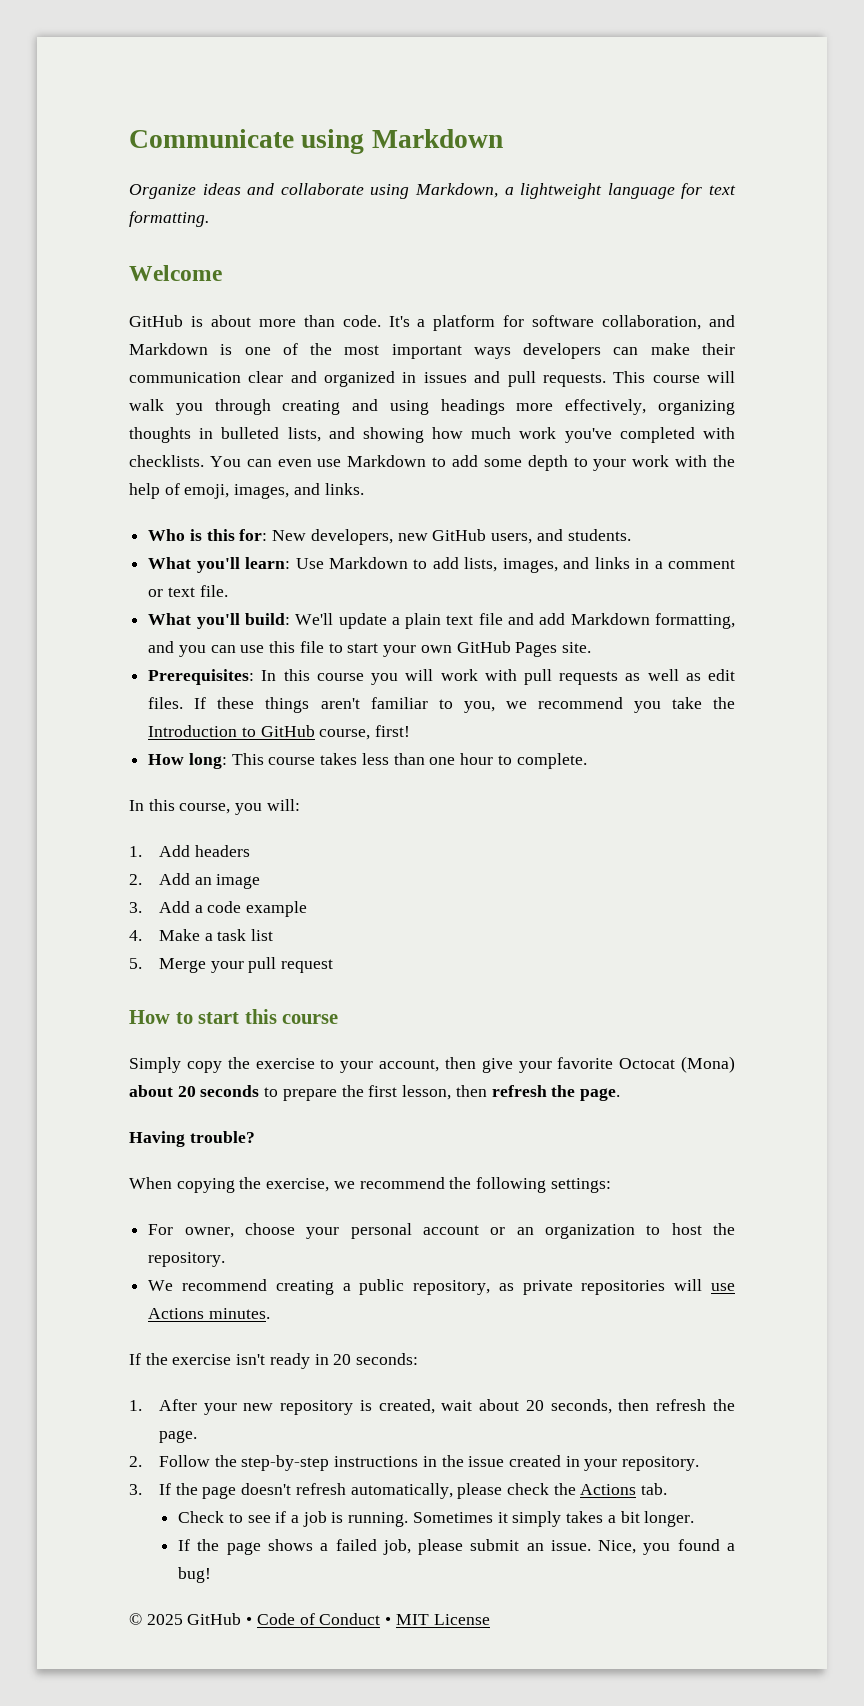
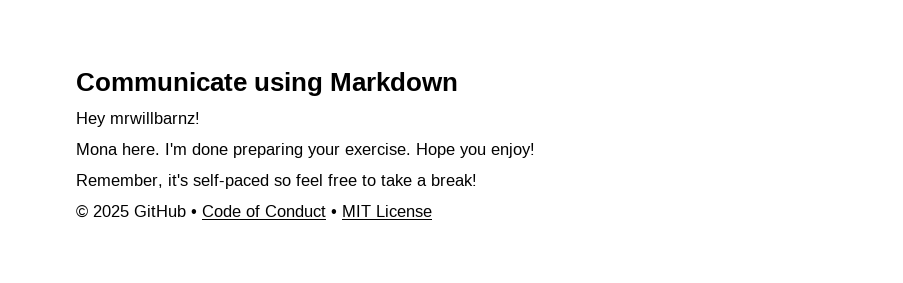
[129,183,737,199] [129,211,209,227] [129,265,222,281] [129,315,735,331] [129,343,735,359] [129,371,736,387] [129,399,735,415] [129,427,735,443] [129,455,735,471] [129,483,364,499] [148,529,631,545] [148,557,735,573] [148,585,228,597] [148,613,735,629] [148,641,591,657] [148,669,735,685] [148,697,735,713] [148,725,411,740] [148,753,587,769] [129,799,300,815] [129,845,250,857] [129,873,261,889] [129,901,308,917] [129,929,274,941] [129,957,334,973] [129,1009,339,1024] [129,1056,735,1073] [129,1085,620,1101] [129,1131,255,1147] [129,1177,611,1193] [148,1223,735,1239] [148,1252,226,1267] [148,1279,735,1295] [148,1308,270,1319] [129,1353,419,1369] [129,1399,735,1415] [158,1430,197,1443] [129,1455,700,1471] [129,1483,668,1499] [178,1511,695,1527] [178,1539,736,1555] [178,1567,212,1583] Organize ideas and collaborate using Markdown, a lightweight language for text formatting. // Welcome // GitHub is about more than code. It's a platform for software collaboration, and Markdown is one of the most important ways developers can make their communication clear and organized in issues and pull requests. This course will walk you through creating and using headings more effectively, organizing thoughts in bulleted lists, and showing how much work you've completed with checklists. You can even use Markdown to add some depth to your work with the help of emoji, images, and links. // Who is this for: New developers, new GitHub users, and students. // What you'll learn: Use Markdown to add lists, images, and links in a comment or text file. // What you'll build: We'll update a plain text file and add Markdown formatting, and you can use this file to start your own GitHub Pages site. // Prerequisites: In this course you will work with pull requests as well as edit files. If these things aren't familiar to you, we recommend you take the Introduction to GitHub course, first! // How long: This course takes less than one hour to complete. // In this course, you will: // 1. Add headers // 2. Add an image // 3. Add a code example // 4. Make a task list // 5. Merge your pull request // How to start this course // Simply copy the exercise to your account, then give your favorite Octocat (Mona) about 20 seconds to prepare the first lesson, then refresh the page. // Having trouble? // When copying the exercise, we recommend the following settings: // For owner, choose your personal account or an organization to host the repository. // We recommend creating a public repository, as private repositories will use Actions minutes. // If the exercise isn't ready in 20 seconds: // 1. After your new repository is created, wait about 20 seconds, then refresh the page. // 2. Follow the step-by-step instructions in the issue created in your repository. // 3. If the page doesn't refresh automatically, please check the Actions tab. // Check to see if a job is running. Sometimes it simply takes a bit longer. // If the page shows a failed job, please submit an issue. Nice, you found a bug! -> [76,112,200,127] [76,143,535,158] [76,174,477,189] Hey mrwillbarnz! // Mona here. I'm done preparing your exercise. Hope you enjoy! // Remember, it's self-paced so feel free to take a break!

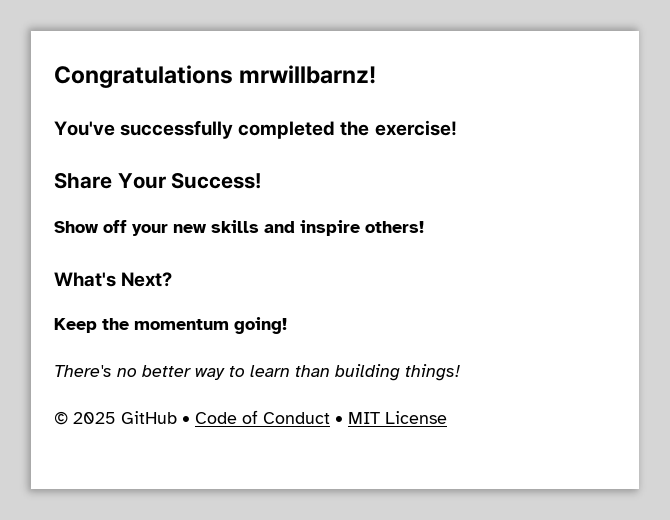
[76,72,459,96] [76,112,200,127] [76,143,535,158] [76,174,477,189] Communicate using Markdown // Hey mrwillbarnz! // Mona here. I'm done preparing your exercise. Hope you enjoy! // Remember, it's self-paced so feel free to take a break! -> [54,65,377,88] [54,120,457,139] [54,172,262,189] [54,220,424,236] [54,272,173,287] [54,317,287,334] [54,364,460,381] Congratulations mrwillbarnz! // You've successfully completed the exercise! // Share Your Success! // Show off your new skills and inspire others! // What's Next? // Keep the momentum going! // There's no better way to learn than building things!

